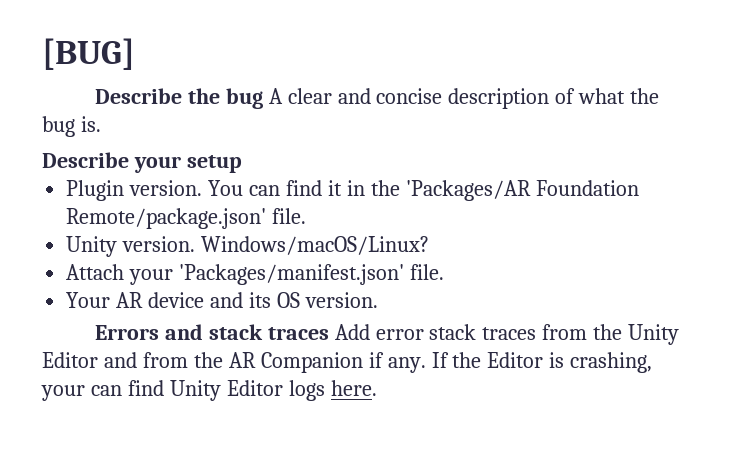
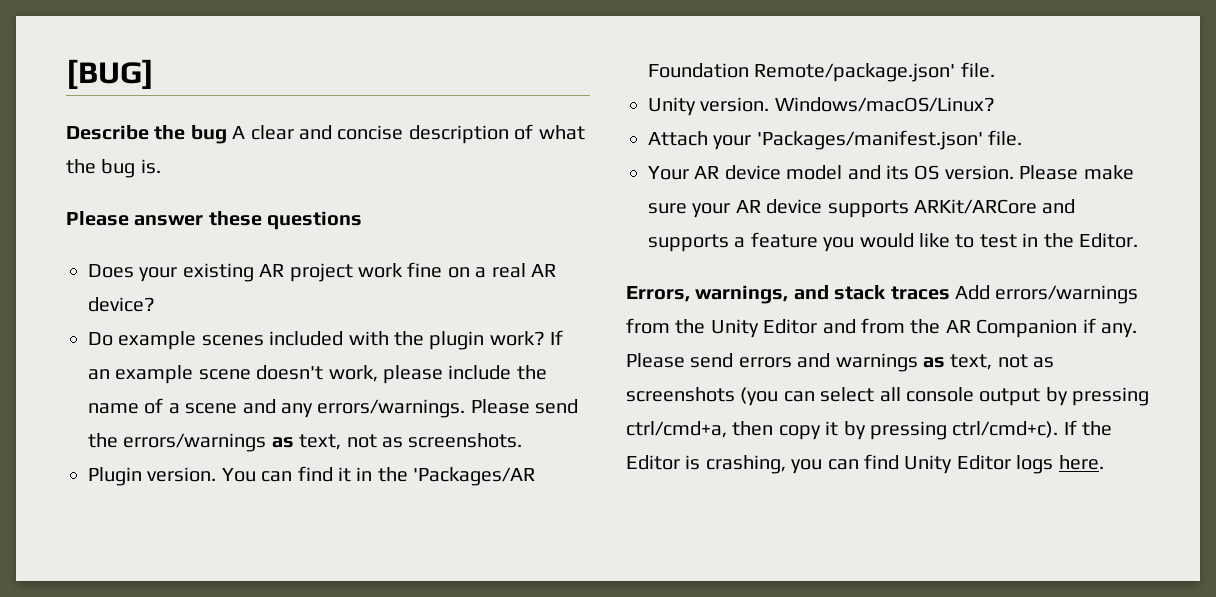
[42,152,242,173] Describe your setup -> [66,211,363,230] [88,262,556,282] [88,297,155,312] [88,330,564,350] [88,365,547,384] [88,398,579,418] [88,433,523,452] Please answer these questions // Does your existing AR project work fine on a real AR device? // Do example scenes included with the plugin work? If an example scene doesn't work, please include the name of a scene and any errors/warnings. Please send the errors/warnings as text, not as screenshots.
(205, 300) none -> [786,165,843,180] model
[94,325,159,340] // Errors -> [1019,165,1134,180] [648,199,1076,218] [648,232,1138,252] [626,285,789,304] Please make sure your AR device supports ARKit/ARCore and supports a feature you would like to test in the Editor. // Errors, warnings,
[375,324,537,340] error stack traces -> [995,285,1139,304] errors/warnings
(426, 365) none -> [626,353,1055,372] [626,387,1150,406] [626,421,1059,440] Please send errors and warnings as text, not as screenshots (you can select all console output by pressing ctrl/cmd+a, then copy it by pressing ctrl/cmd+c).
[41,385,85,401] your -> [791,459,823,474] you

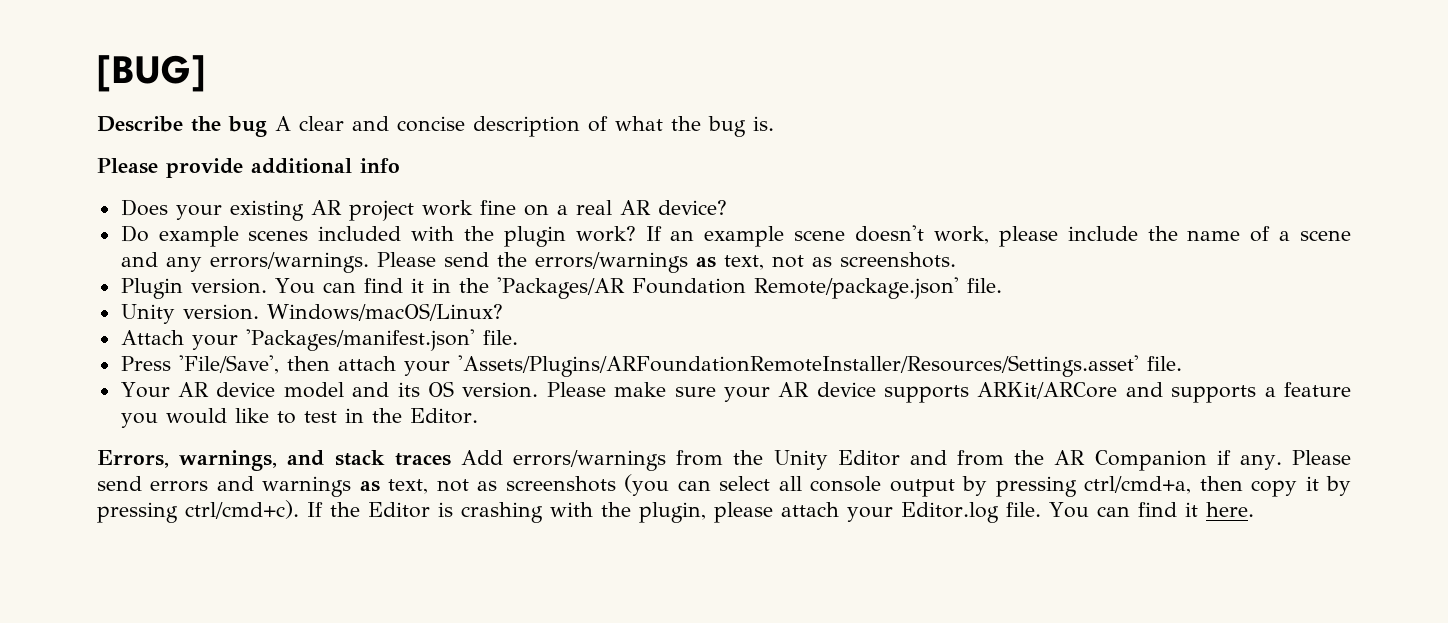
[134,211,363,230] answer these questions -> [166,158,400,178] provide additional info
(1023, 138) none -> [120,355,1182,377] // Press 'File/Save', then attach your 'Assets/Plugins/ARFoundationRemoteInstaller/Resources/Settings.asset' file.
[705,454,1054,474] crashing, you can find Unity Editor logs -> [461,502,1198,523] crashing with the plugin, please attach your Editor.log file. You can find it

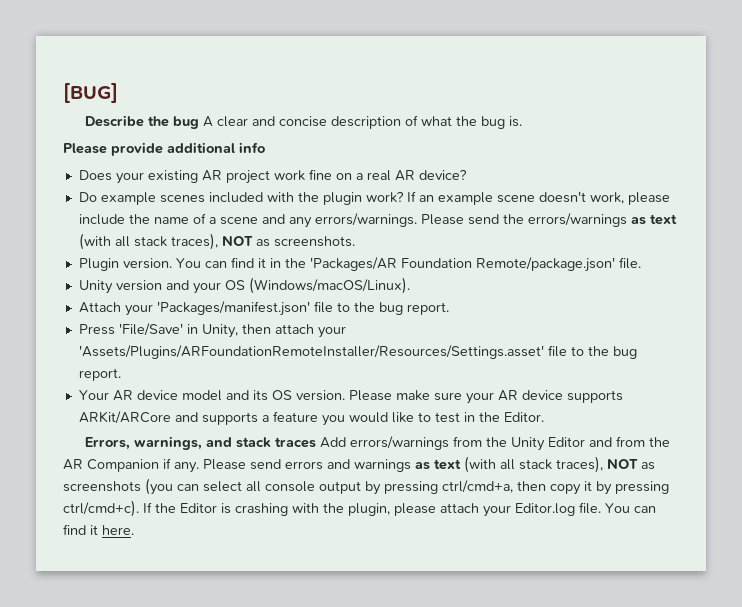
[723,255,804,270] text, not -> [649,214,677,225] [78,233,253,250] text (with all stack traces), NOT
[182,303,503,321] [120,329,518,351] [120,355,1182,377] version. Windows/macOS/Linux? // Attach your 'Packages/manifest.json' file. // Press 'File/Save', then attach your 'Assets/Plugins/ARFoundationRemoteInstaller/Resources/Settings.asset' file. -> [115,277,410,294] [78,301,449,316] [78,323,346,338] [78,345,637,359] [78,368,121,381] version and your OS (Windows/macOS/Linux). // Attach your 'Packages/manifest.json' file to the bug report. // Press 'File/Save' in Unity, then attach your 'Assets/Plugins/ARFoundationRemoteInstaller/Resources/Settings.asset' file to the bug report.
[388,479,469,494] text, not -> [434,456,638,473] text (with all stack traces), NOT

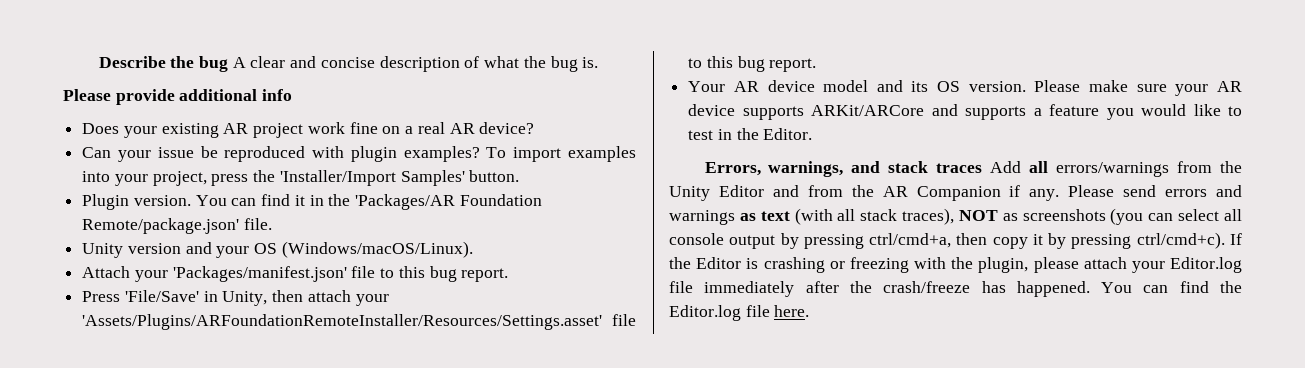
[63,82,118,103] [BUG] // -> (98, 62) none
[78,191,670,205] [78,213,677,228] [78,233,355,250] Do example scenes included with the plugin work? If an example scene doesn't work, please include the name of a scene and any errors/warnings. Please send the errors/warnings as text (with all stack traces), NOT as screenshots. -> [82,146,636,162] [82,170,520,186] Can your issue be reproduced with plugin examples? To import examples into your project, press the 'Installer/Import Samples' button.
[353,302,375,312] the -> [398,266,425,278] this
[587,346,609,356] the -> [706,56,733,68] this
(346, 442) none -> [1029,161,1049,173] all
(288, 509) none -> [829,257,909,273] or freezing
[579,502,656,514] [63,524,98,535] file. You can find it -> [669,281,1242,297] [669,305,770,321] file immediately after the crash/freeze has happened. You can find the Editor.log file

